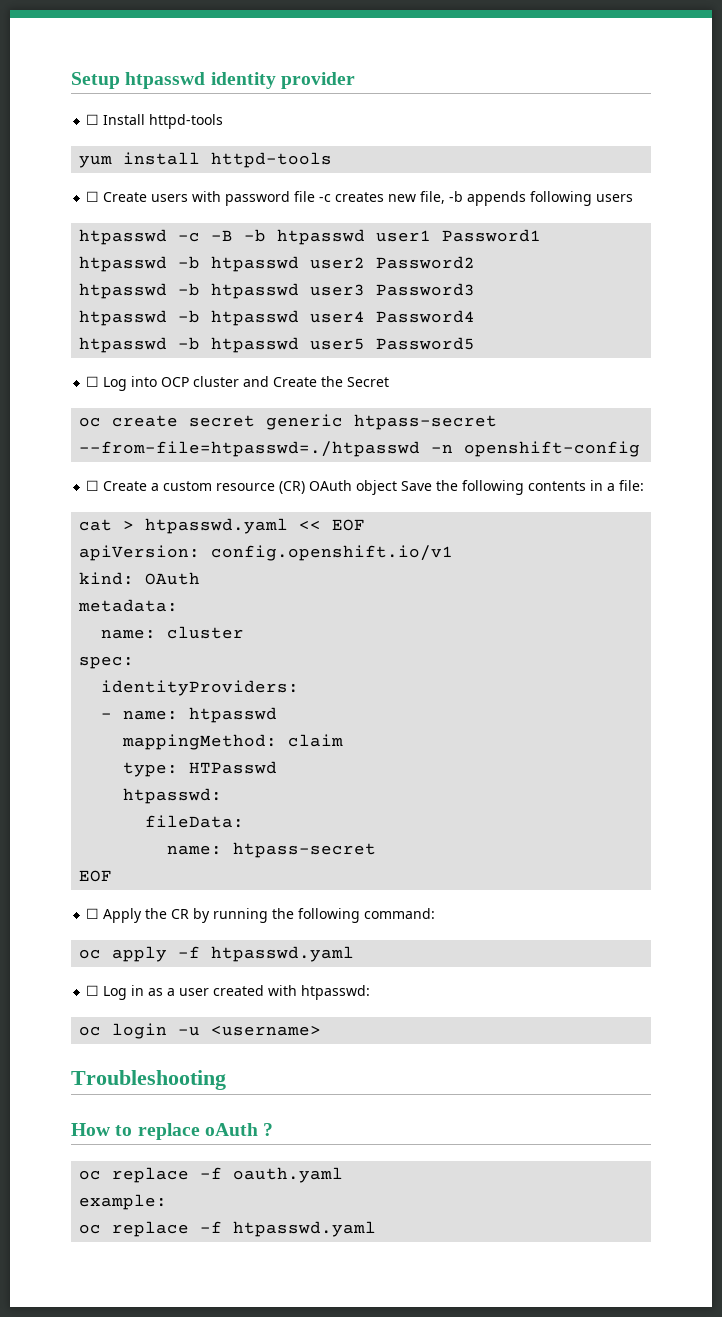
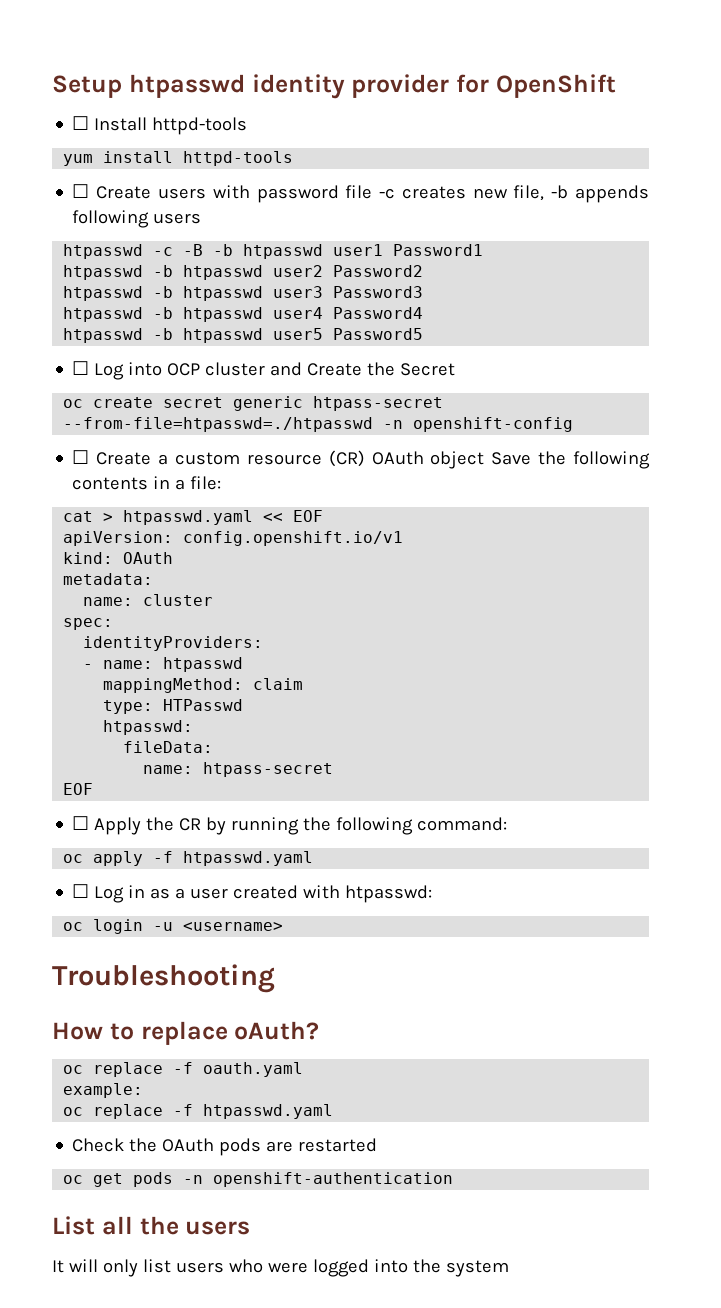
(355, 80) none -> [456,74,616,98] for OpenShift
[204,1123,274,1136] oAuth ? -> [234,1021,320,1040] oAuth?
(377, 1229) none -> [72,1138,378,1156] [63,1172,454,1187] [52,1216,251,1235] [52,1259,509,1277] // Check the OAuth pods are restarted // oc get pods -n openshift-authentication // List all the users // It will only list users who were logged into the system

